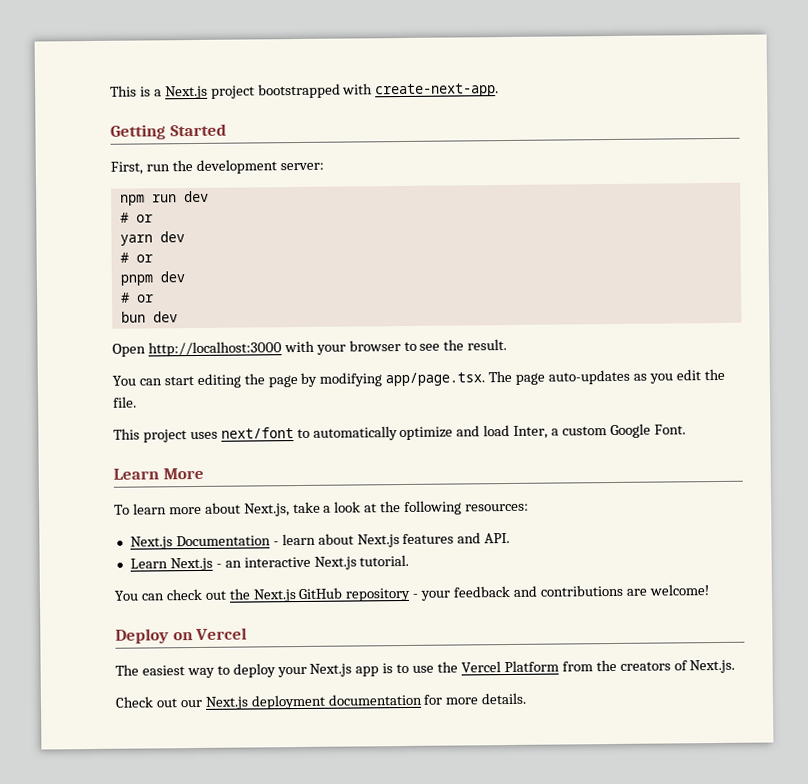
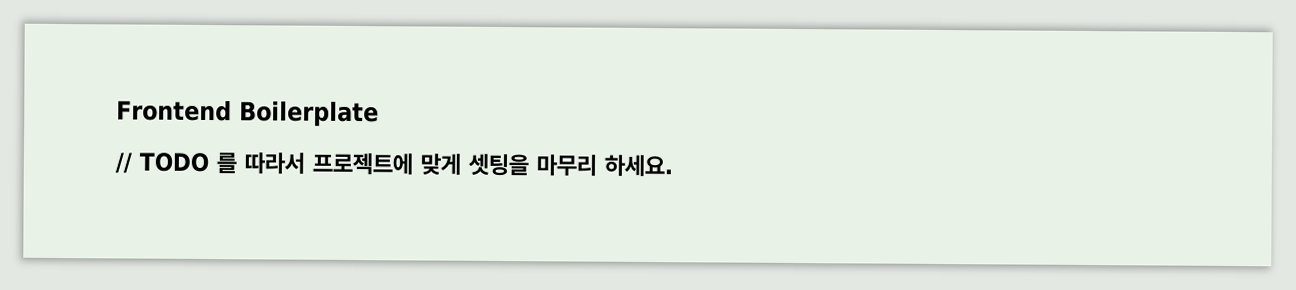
[110,83,500,100] [110,123,227,140] [110,159,324,175] [119,190,209,206] [119,212,153,223] [119,231,185,246] [119,252,153,263] [119,271,185,286] [120,292,154,303] [120,311,178,323] [112,339,508,357] [112,368,725,388] [113,396,137,408] [113,423,686,443] [113,467,204,480] [114,500,530,517] [129,532,511,550] [129,554,410,572] [114,584,709,603] [115,627,248,644] [115,659,736,679] [115,692,527,710] This is a Next.js project bootstrapped with create-next-app. // Getting Started // First, run the development server: // npm run dev // # or // yarn dev // # or // pnpm dev // # or // bun dev // Open http://localhost:3000 with your browser to see the result. // You can start editing the page by modifying app/page.tsx. The page auto-updates as you edit the file. // This project uses next/font to automatically optimize and load Inter, a custom Google Font. // Learn More // To learn more about Next.js, take a look at the following resources: // Next.js Documentation - learn about Next.js features and API. // Learn Next.js - an interactive Next.js tutorial. // You can check out the Next.js GitHub repository - your feedback and contributions are welcome! // Deploy on Vercel // The easiest way to deploy your Next.js app is to use the Vercel Platform from the creators of Next.js. // Check out our Next.js deployment documentation for more details. -> [116,100,379,128] [115,152,673,178] Frontend Boilerplate // // TODO 를 따라서 프로젝트에 맞게 셋팅을 마무리 하세요.

